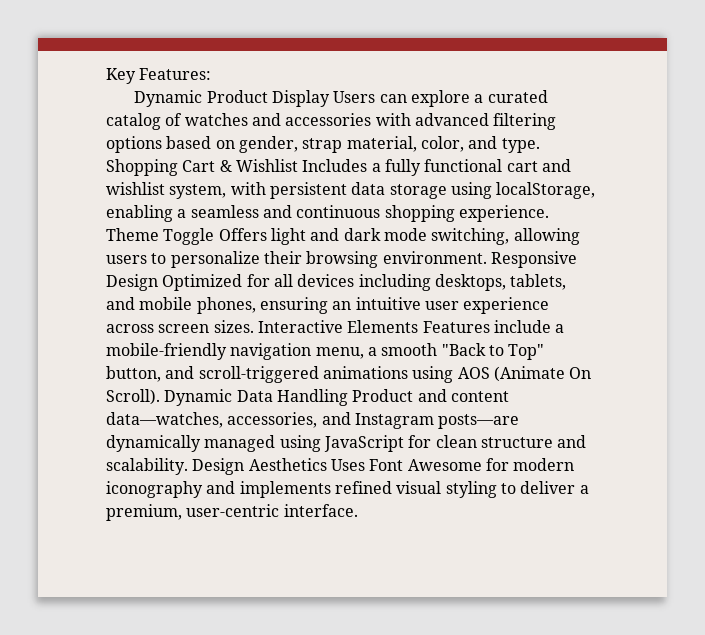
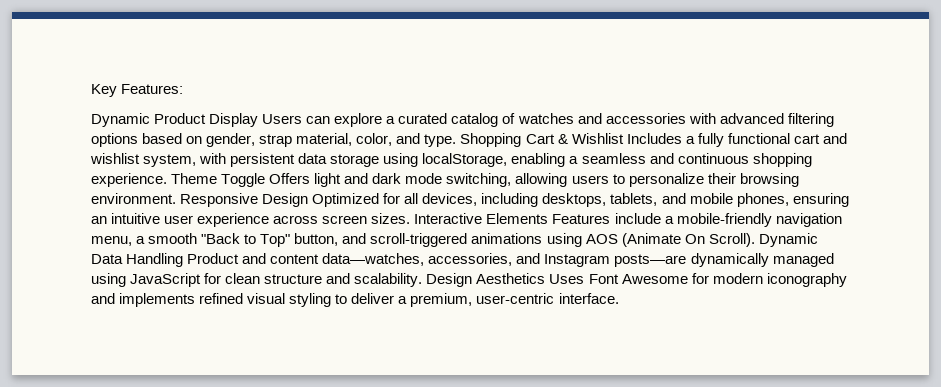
[297,274,355,287] devices -> [422,193,478,206] devices,

